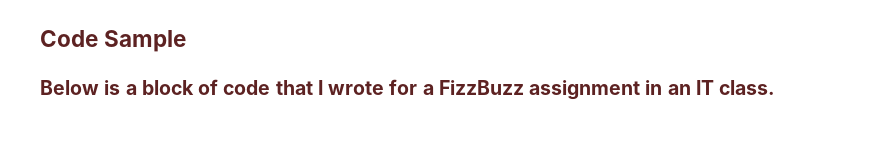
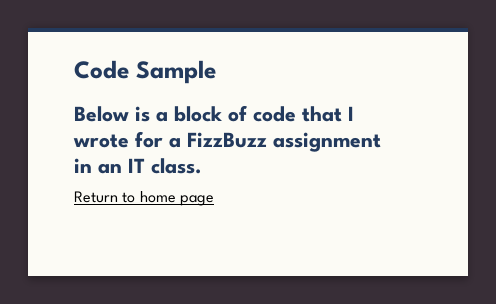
(776, 87) none -> [74,191,214,206] // Return to home page

